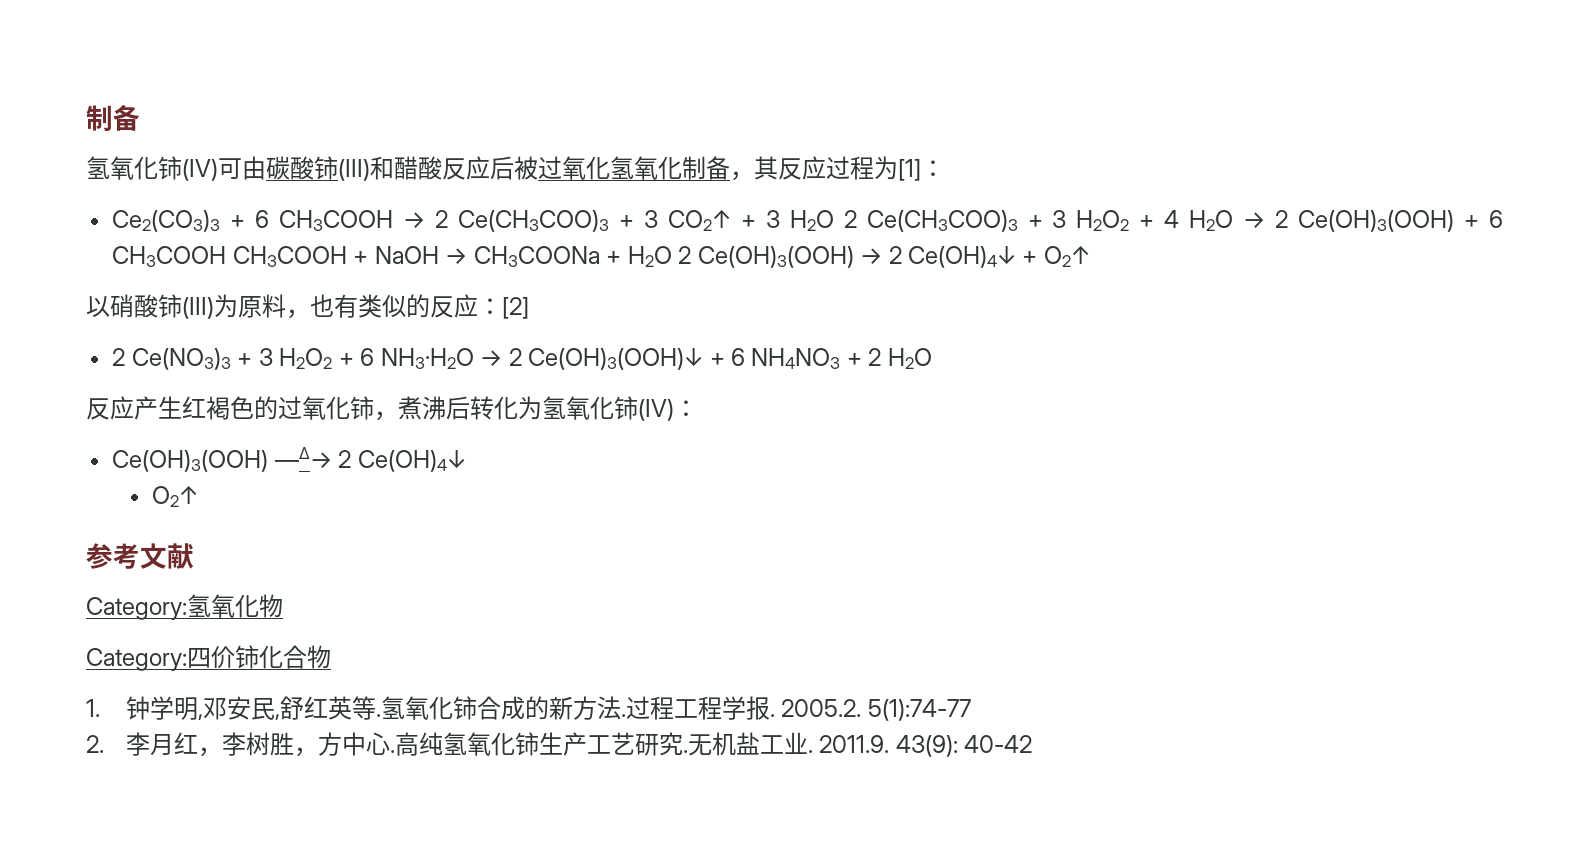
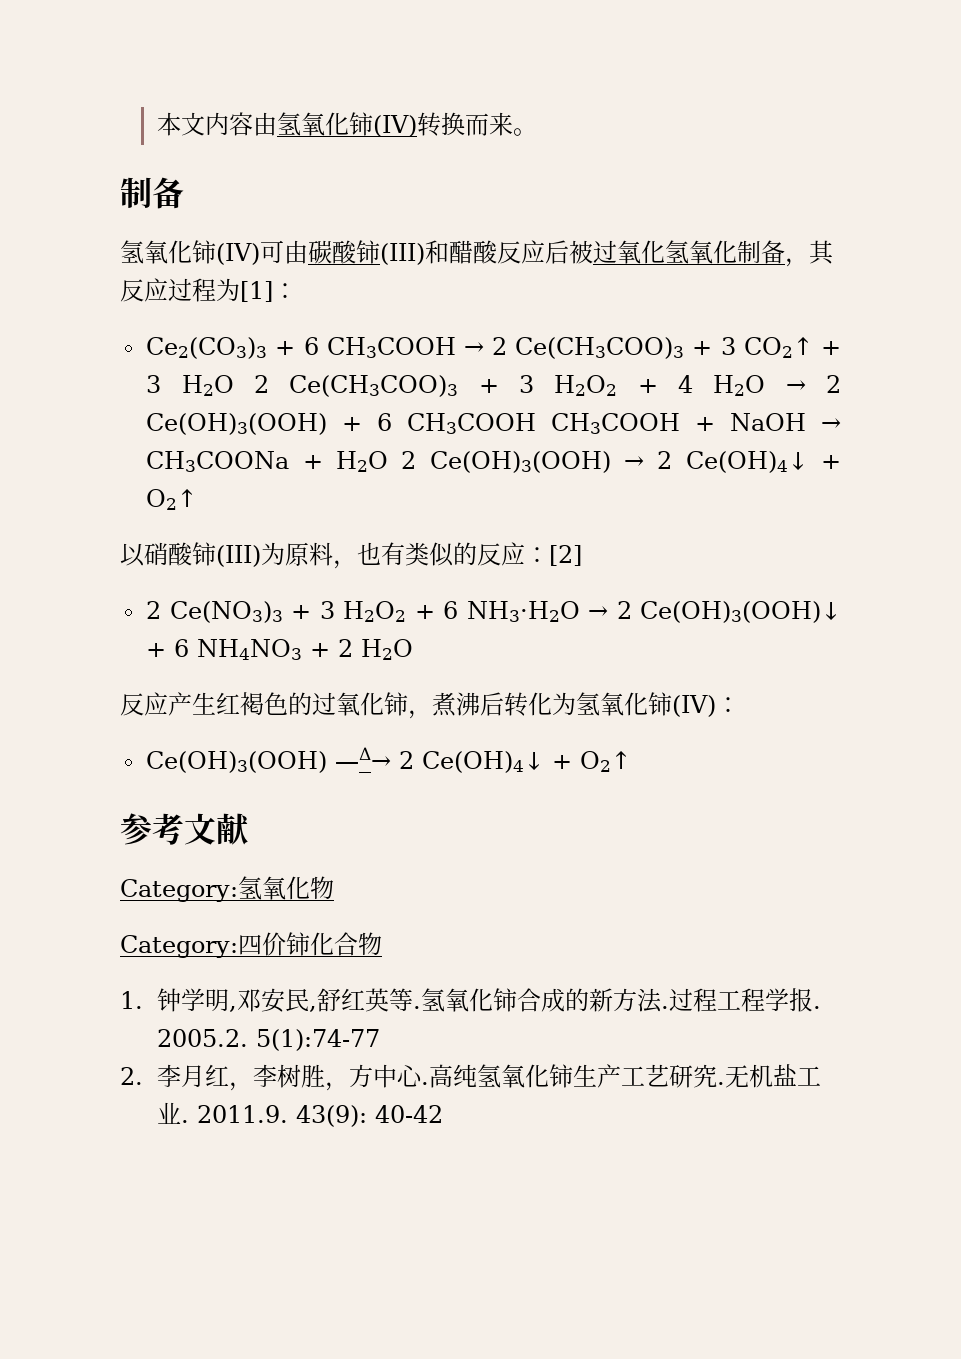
(86, 118) none -> [157,112,538,137] 本文内容由氢氧化铈(IV)转换而来。 //
(466, 461) // -> [552,755,573,769] +

